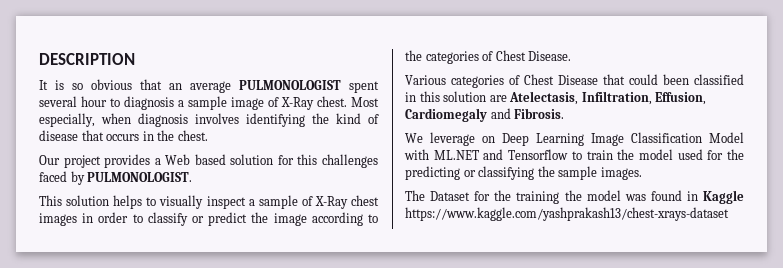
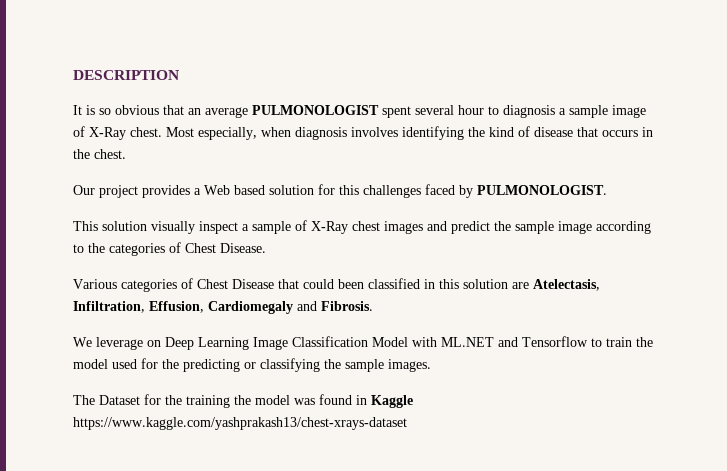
[113,195,157,209] helps to -> (147, 226) none
[82,212,205,226] in order to classify or -> [427,221,447,231] and
(269, 217) none -> [515,221,554,234] sample

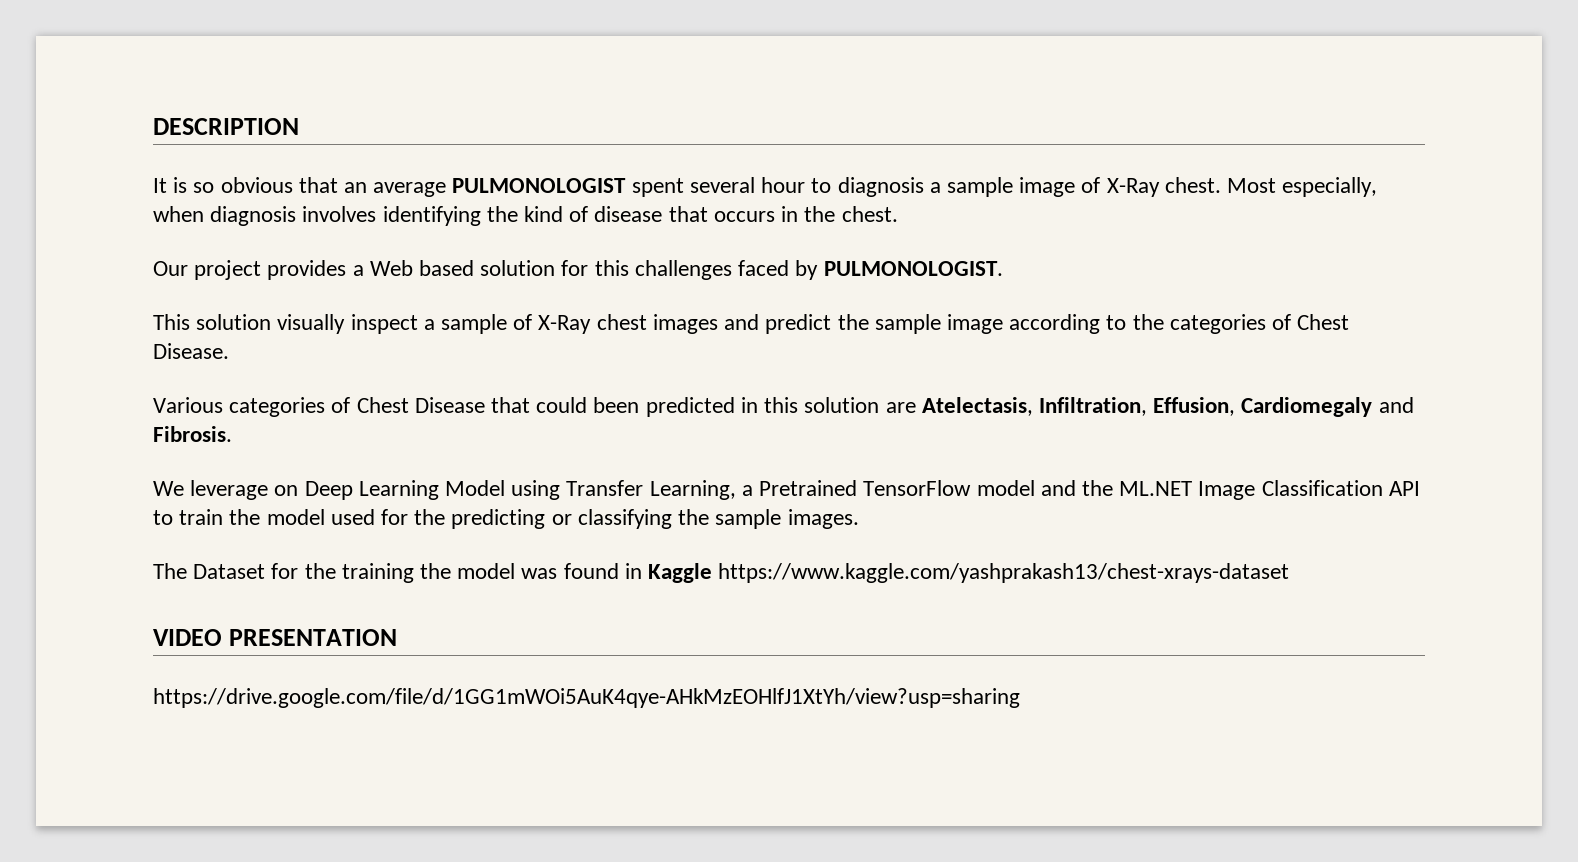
[368,278,420,289] classified -> [645,397,735,417] predicted
[253,336,588,350] Image Classification Model with ML.NET and Tensorflow -> [445,480,1420,500] Model using Transfer Learning, a Pretrained TensorFlow model and the ML.NET Image Classification API
(407, 423) none -> [153,629,397,646] [153,688,1020,708] // VIDEO PRESENTATION // https://drive.google.com/file/d/1GG1mWOi5AuK4qye-AHkMzEOHlfJ1XtYh/view?usp=sharing

